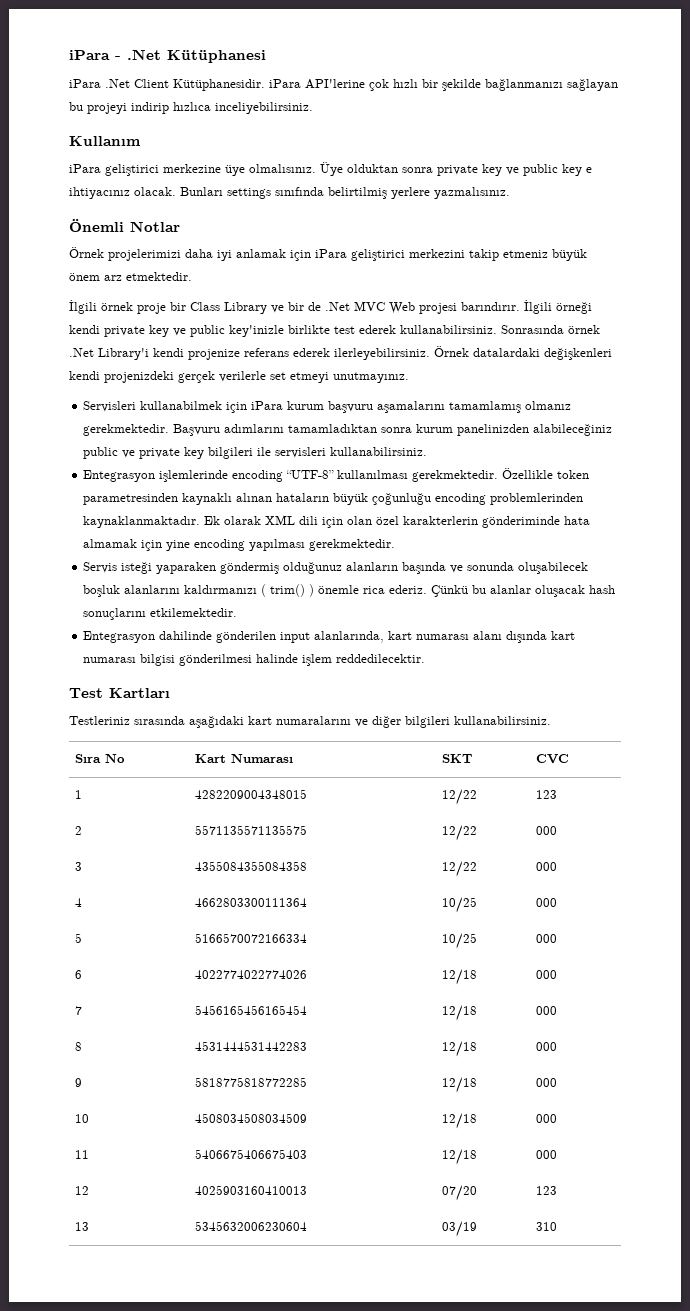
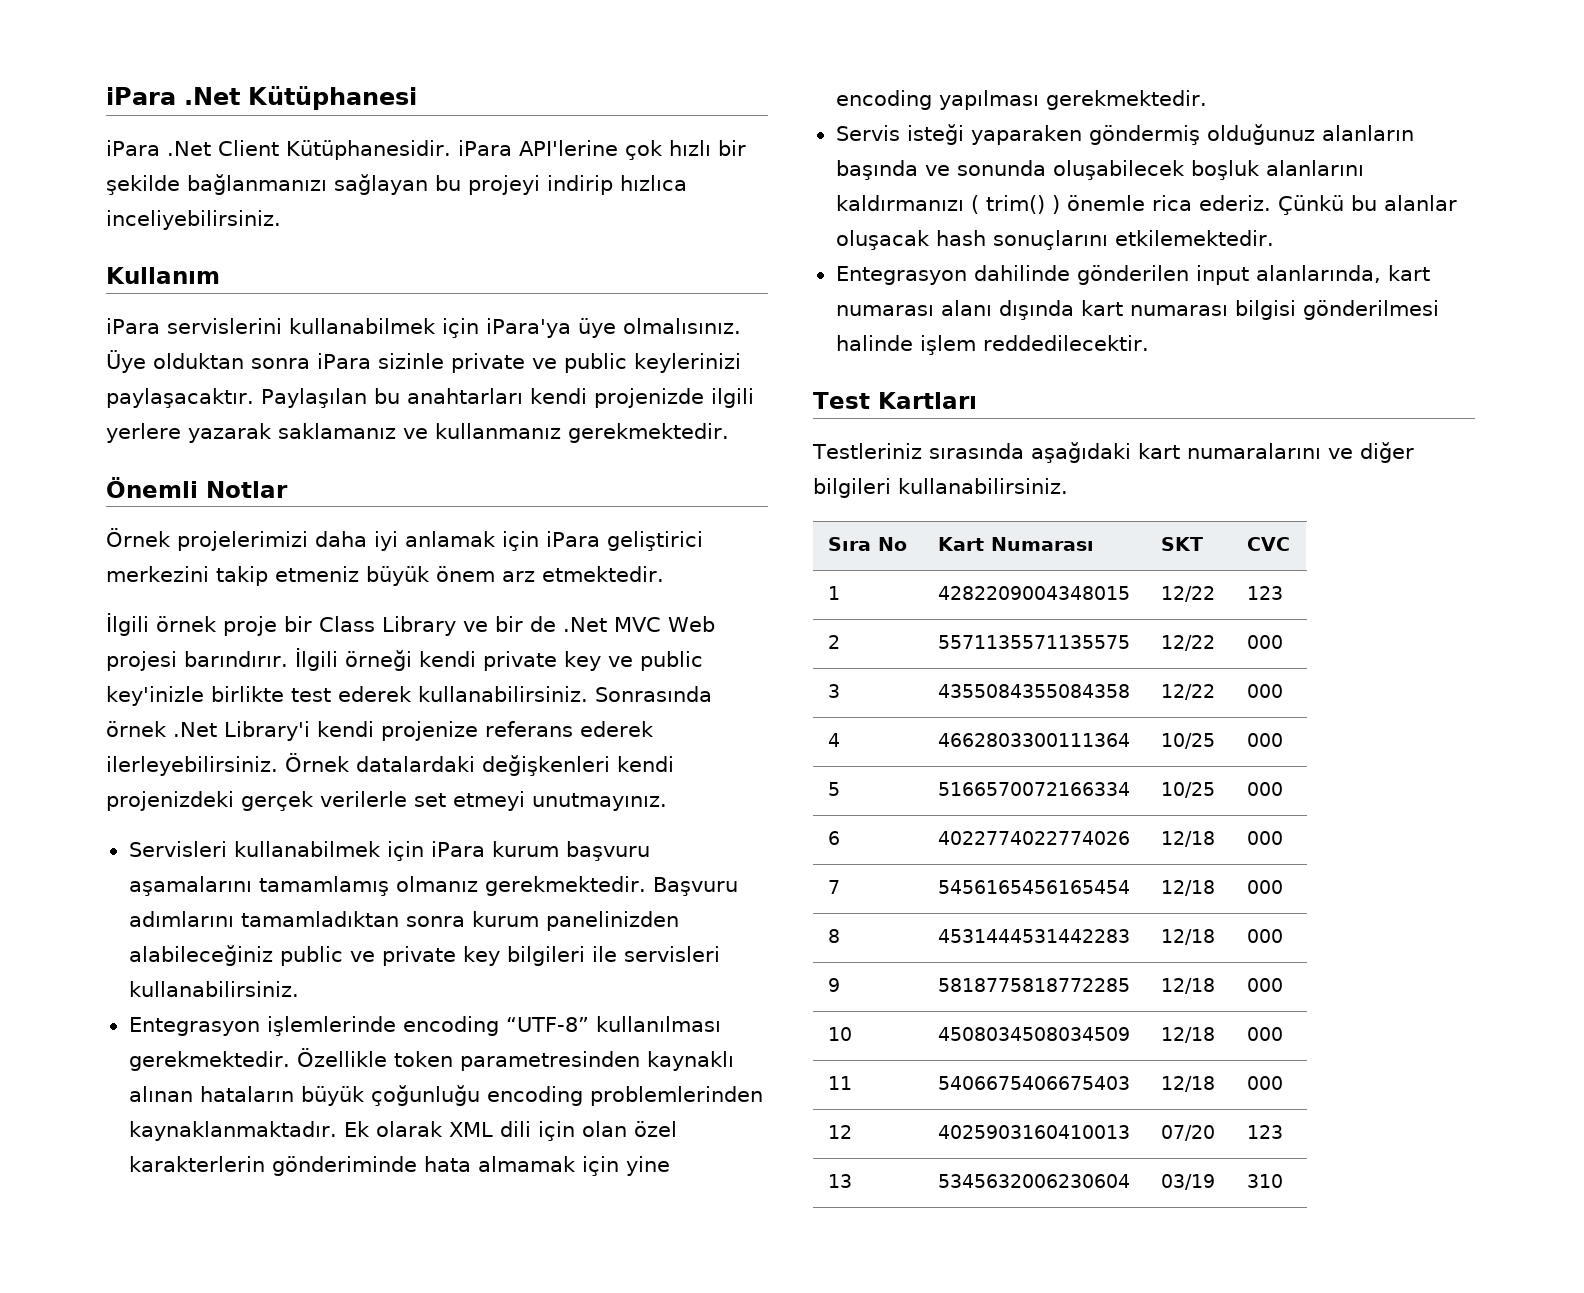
[69,50,121,60] iPara - -> [106,87,176,105] iPara
[105,164,221,176] geliştirici merkezine -> [166,318,571,338] servislerini kullanabilmek için iPara'ya
[437,164,592,176] [69,187,510,199] private key ve public key e ihtiyacınız olacak. Bunları settings sınıfında belirtilmiş yerlere yazmalısınız. -> [317,353,741,373] [106,388,754,408] [106,423,729,443] iPara sizinle private ve public keylerinizi paylaşacaktır. Paylaşılan bu anahtarları kendi projenizde ilgili yerlere yazarak saklamanız ve kullanmanız gerekmektedir.

